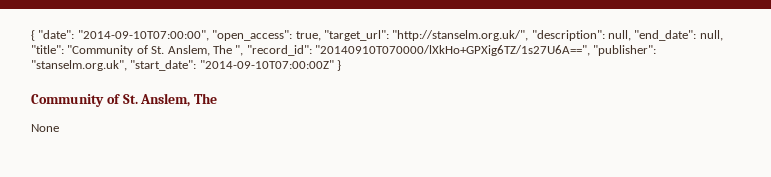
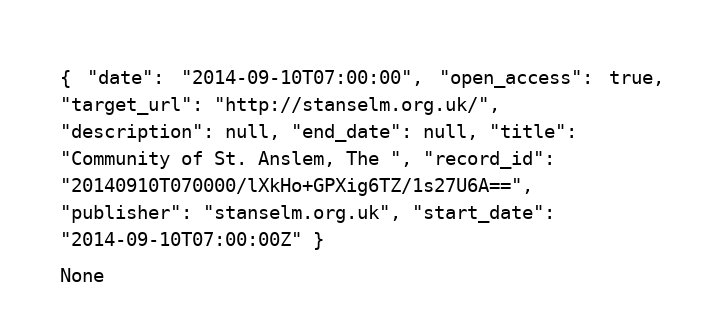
[31,93,218,107] // Community of St. Anslem, The -> (324, 241) none

